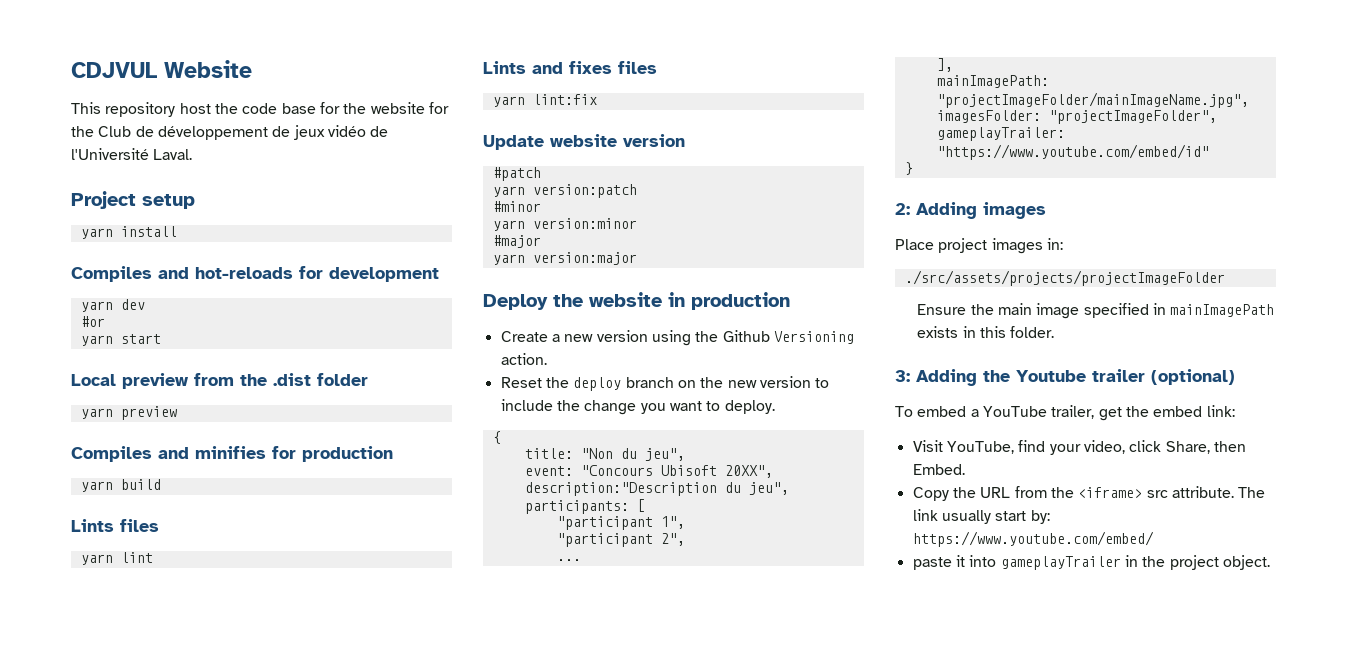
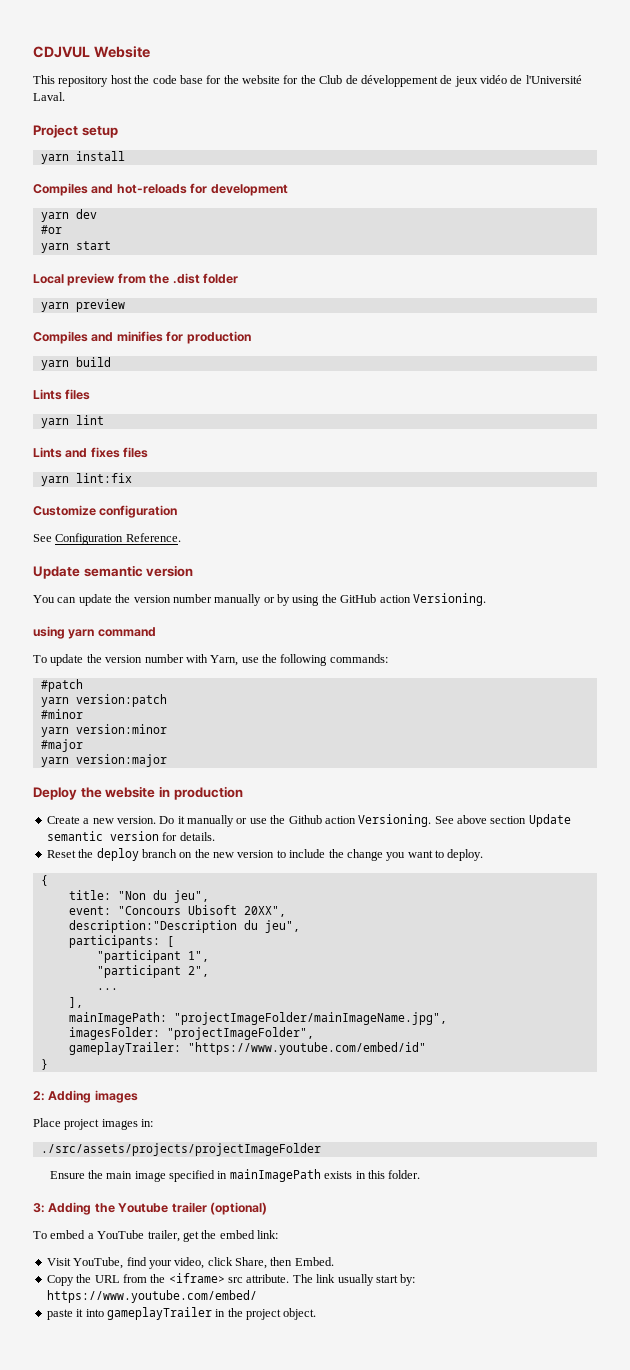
[483,134,685,150] // Update website version -> [33,505,178,518] [33,533,181,545] [33,565,194,579] [33,593,486,606] [33,626,156,639] [33,654,388,666] // Customize configuration // See Configuration Reference. // Update semantic version // You can update the version number manually or by using the GitHub action Versioning. // using yarn command // To update the version number with Yarn, use the following commands:
[596,330,854,346] [500,353,547,365] version using the Github Versioning action. -> [116,814,571,827] [46,831,215,841] version. Do it manually or use the Github action Versioning. See above section Update semantic version for details.

